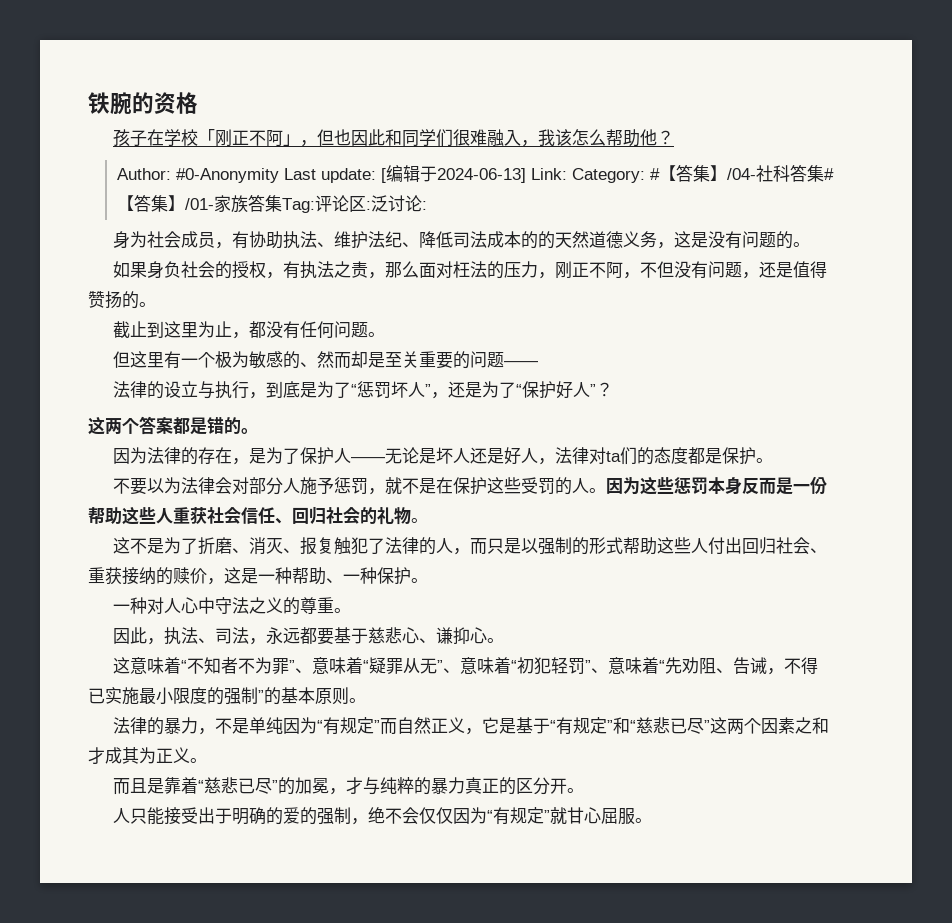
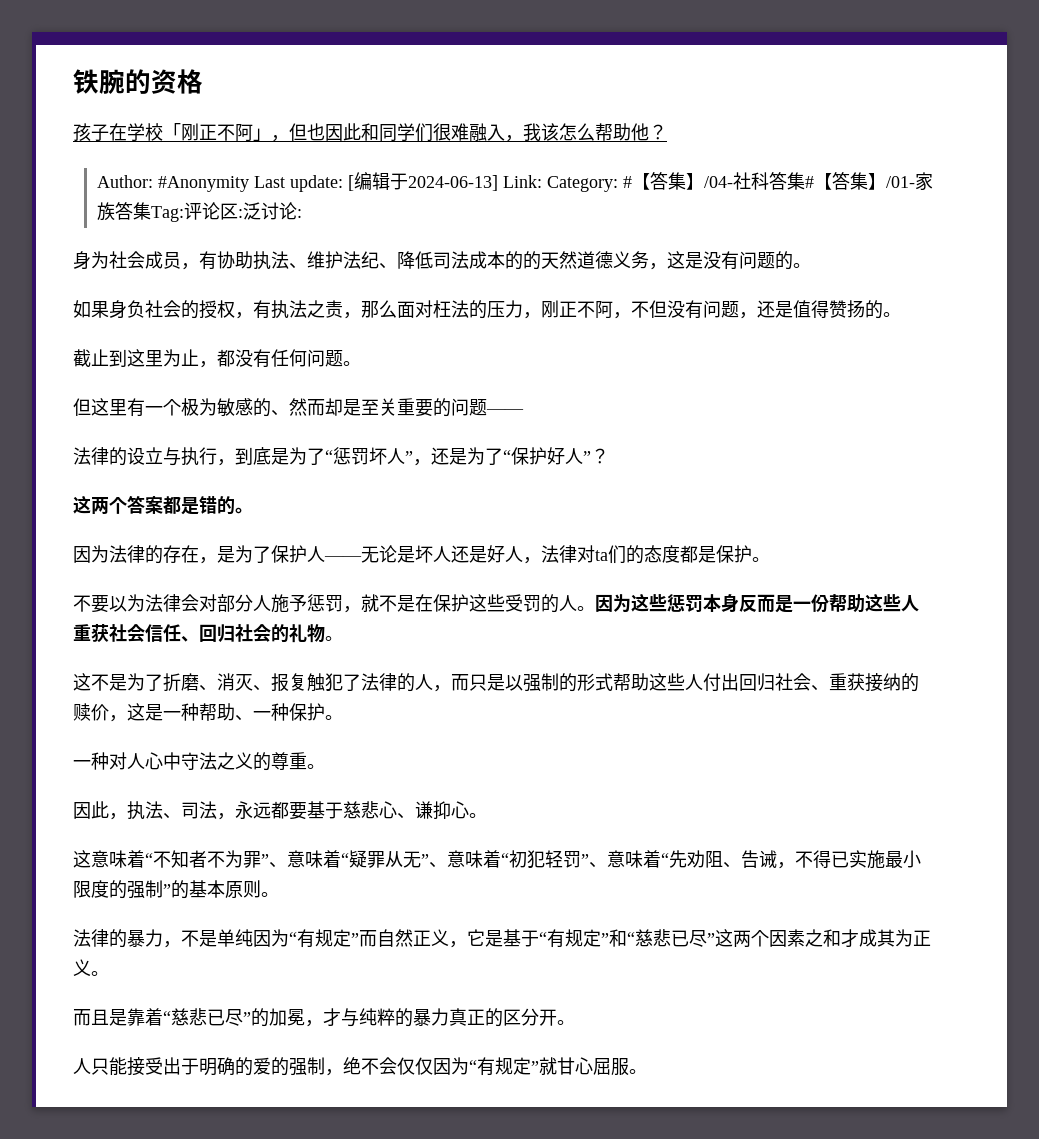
[175,168,279,183] #0-Anonymity -> [157,176,249,192] #Anonymity

